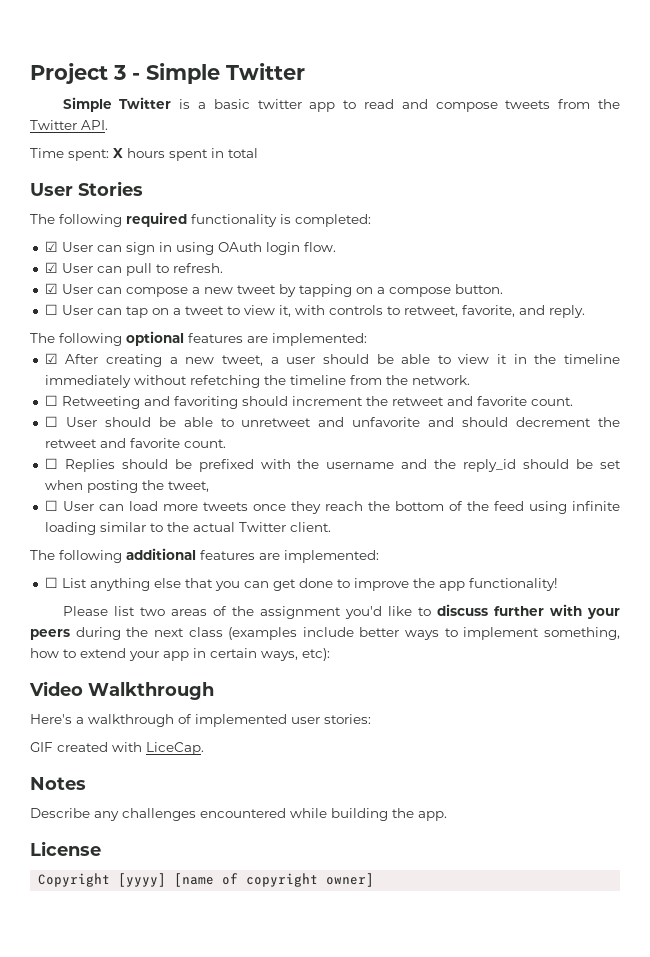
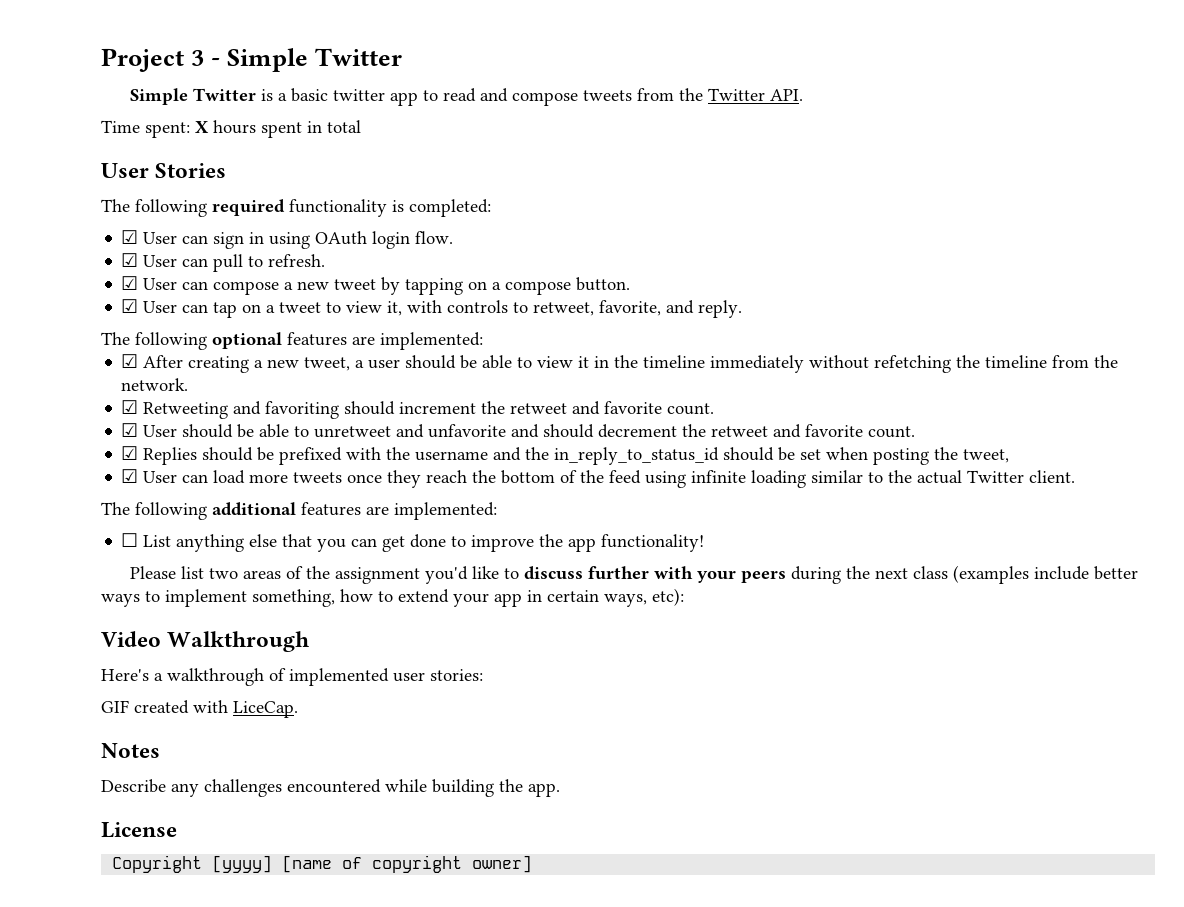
[44,304,58,315] ☐ -> [121,299,139,313] ☑
[44,395,58,406] ☐ -> [121,400,139,414] ☑
[44,416,58,427] ☐ -> [121,423,139,437] ☑
[44,458,58,469] ☐ -> [121,446,139,460] ☑
[463,459,517,472] reply_id -> [554,447,720,465] in_reply_to_status_id
[44,500,58,511] ☐ -> [121,469,139,483] ☑

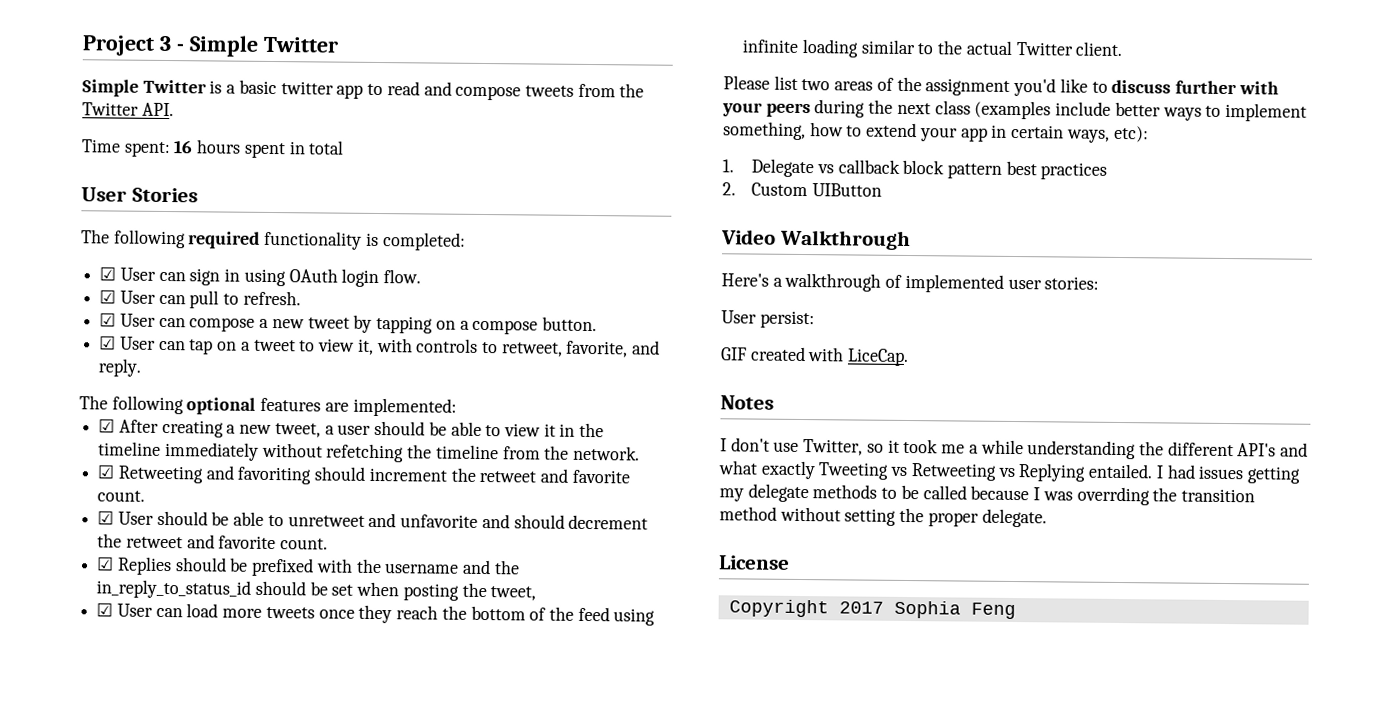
[195,121,209,133] X -> [173,140,194,154] 16
[101,502,497,520] [121,533,705,552] // The following additional features are implemented: // ☐ List anything else that you can get done to improve the app functionality! -> (1124, 49) none
(684, 597) none -> [722,158,1108,180] [722,182,882,197] // 1. Delegate vs callback block pattern best practices // 2. Custom UIButton
(483, 675) none -> [721,310,815,329] // User persist:
[101,779,560,797] [101,822,177,838] [112,855,533,873] Describe any challenges encountered while building the app. // License // Copyright [yyyy] [name of copyright owner] -> [720,437,1309,460] [718,460,1301,484] [719,483,1255,506] [719,506,1047,528] [719,555,790,570] [728,599,1016,620] I don't use Twitter, so it took me a while understanding the different API's and what exactly Tweeting vs Retweeting vs Replying entailed. I had issues getting my delegate methods to be called because I was overrding the transition method without setting the proper delegate. // License // Copyright 2017 Sophia Feng

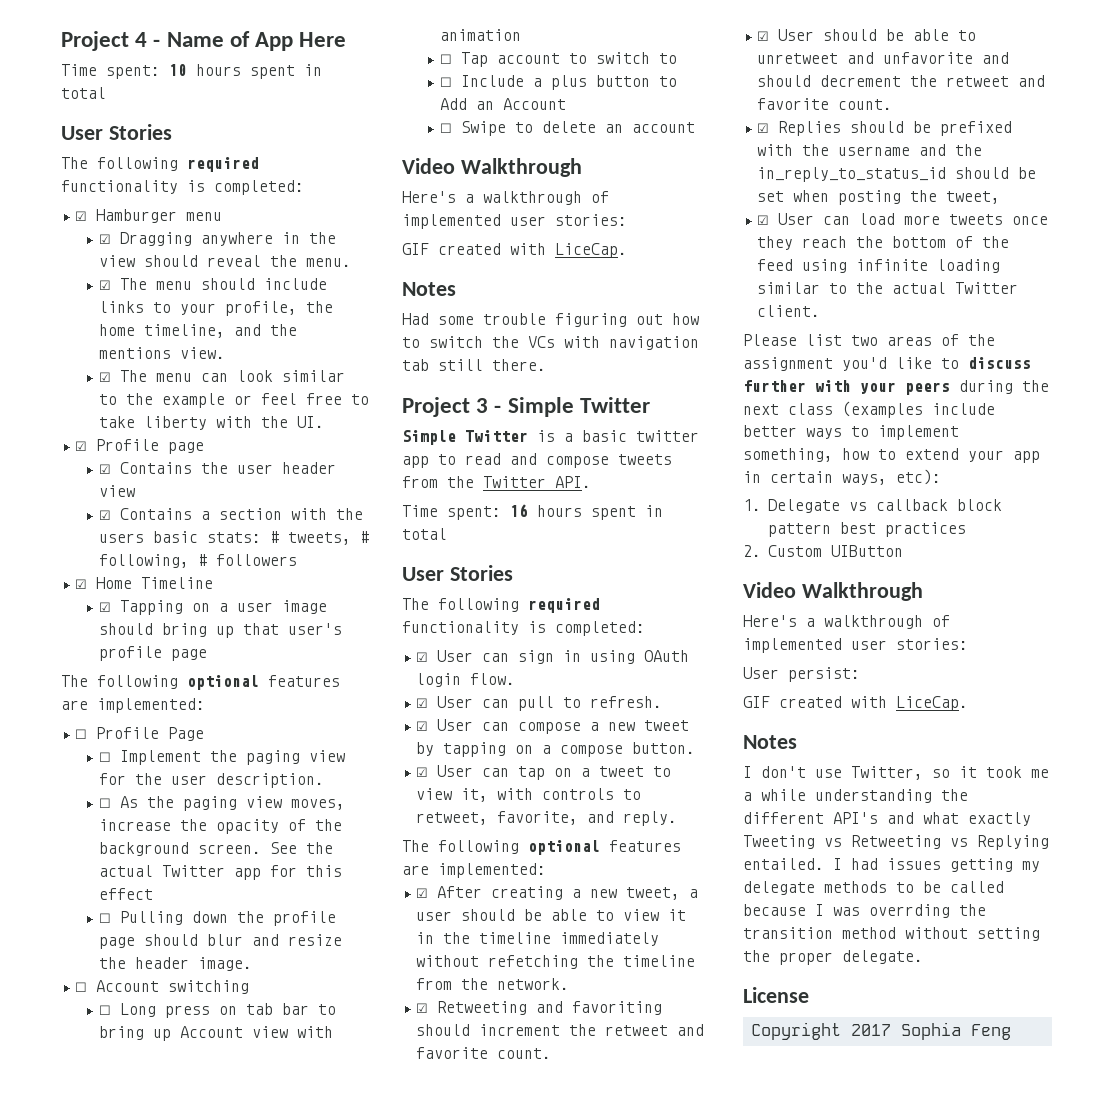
[82,35,155,56] Project -> [61,31,347,51] [61,64,322,79] [61,87,106,99] [61,124,172,140] [61,157,259,172] [61,180,304,195] [75,209,223,223] [99,232,337,246] [99,255,352,267] [99,278,328,290] [99,301,334,316] [99,324,298,338] [99,347,226,359] [99,370,346,382] [99,393,370,408] [99,416,325,430] [75,439,205,454] [99,462,337,474] [99,485,136,497] [99,508,364,520] [99,531,370,545] [99,554,298,568] [75,577,214,589] [99,600,328,615] [99,623,343,638] [99,646,208,661] [61,675,340,690] [61,698,205,713] [75,727,205,741] [99,750,346,765] [99,773,325,788] [99,796,346,811] [99,819,343,834] [99,842,334,856] [99,865,343,880] [99,888,154,900] [99,911,337,926] [99,934,343,949] [99,957,253,971] [75,980,250,994] [99,1003,337,1018] [99,1026,334,1041] [440,29,522,41] [440,52,678,67] [440,75,678,90] [440,98,567,110] [440,121,696,136] [402,158,582,177] [402,191,609,205] [402,214,627,229] [402,243,627,258] [402,282,456,296] [402,313,699,327] [402,336,699,350] [402,359,546,371] [402,397,470,417] Project 4 - Name of App Here // Time spent: 10 hours spent in total // User Stories // The following required functionality is completed: // ☑ Hamburger menu // ☑ Dragging anywhere in the view should reveal the menu. // ☑ The menu should include links to your profile, the home timeline, and the mentions view. // ☑ The menu can look similar to the example or feel free to take liberty with the UI. // ☑ Profile page // ☑ Contains the user header view // ☑ Contains a section with the users basic stats: # tweets, # following, # followers // ☑ Home Timeline // ☑ Tapping on a user image should bring up that user's profile page // The following optional features are implemented: // ☐ Profile Page // ☐ Implement the paging view for the user description. // ☐ As the paging view moves, increase the opacity of the background screen. See the actual Twitter app for this effect // ☐ Pulling down the profile page should blur and resize the header image. // ☐ Account switching // ☐ Long press on tab bar to bring up Account view with animation // ☐ Tap account to switch to // ☐ Include a plus button to Add an Account // ☐ Swipe to delete an account // Video Walkthrough // Here's a walkthrough of implemented user stories: // GIF created with LiceCap. // Notes // Had some trouble figuring out how to switch the VCs with navigation tab still there. // Project

